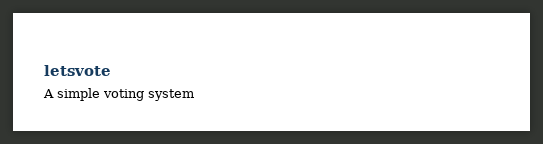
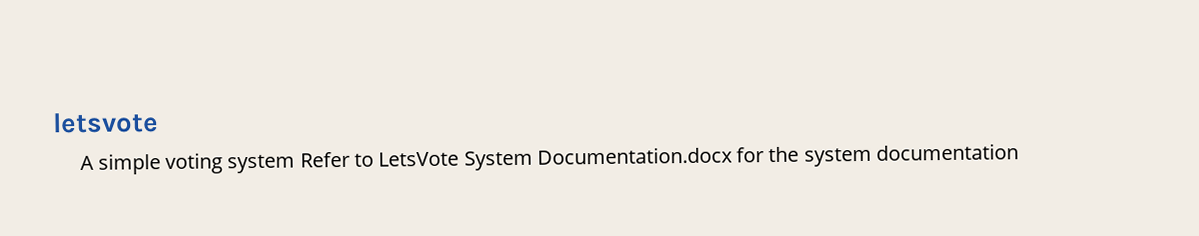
(194, 95) none -> [299,143,1019,171] Refer to LetsVote System Documentation.docx for the system documentation

